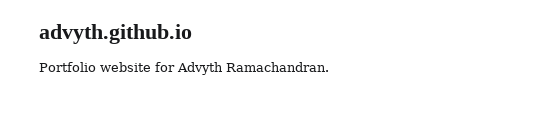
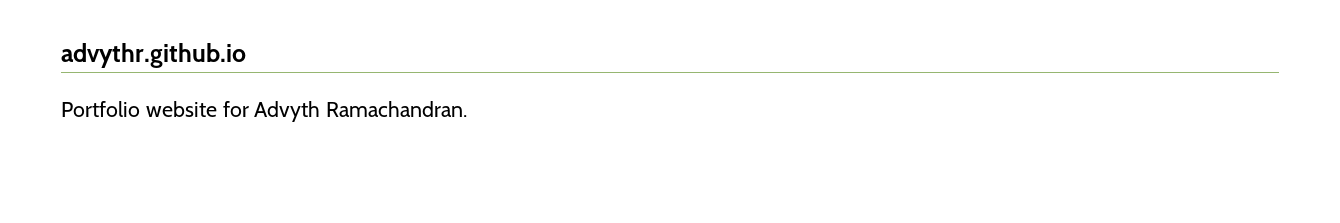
[39,24,192,44] advyth.github.io -> [61,43,246,68] advythr.github.io

